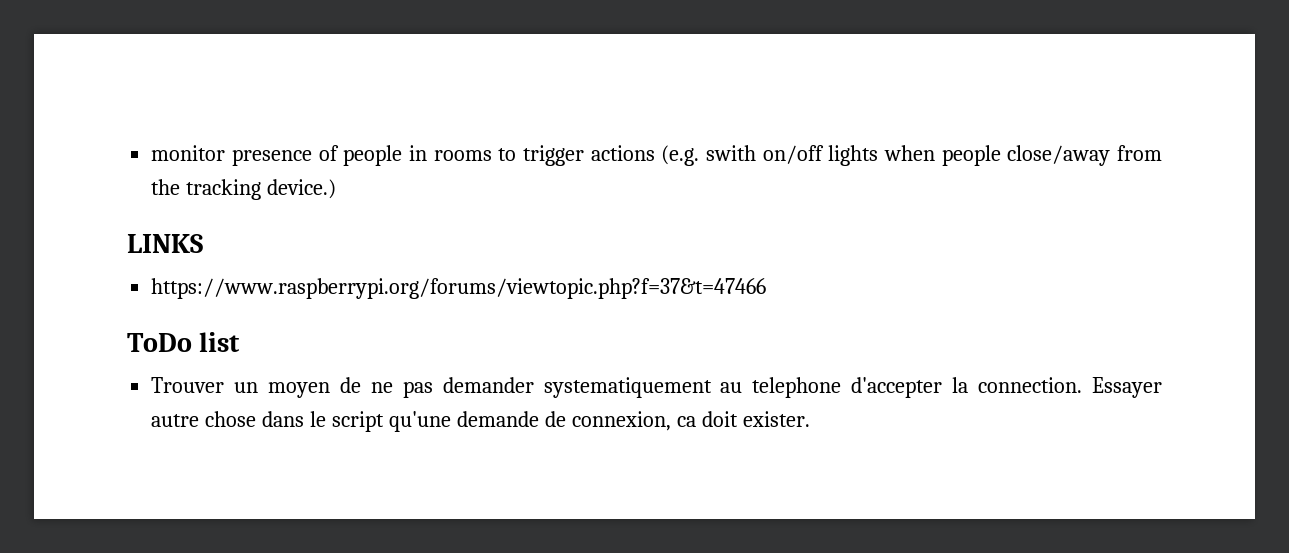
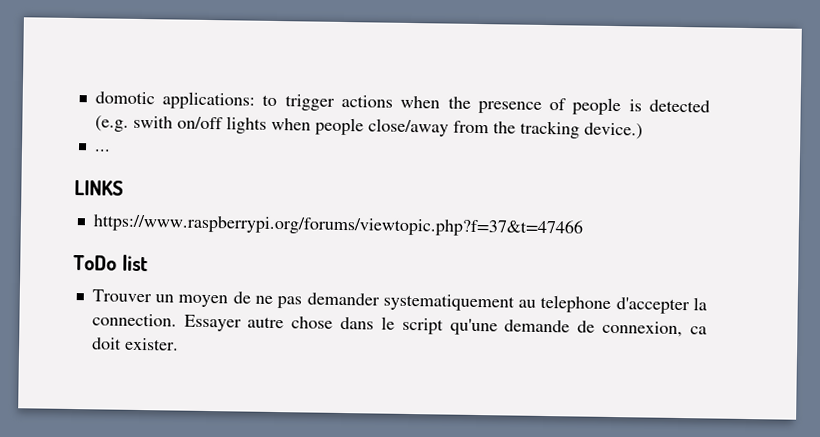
[151,145,655,166] monitor presence of people in rooms to trigger actions -> [94,91,710,116] domotic applications: to trigger actions when the presence of people is detected
(337, 189) none -> [93,149,110,152] // ...

